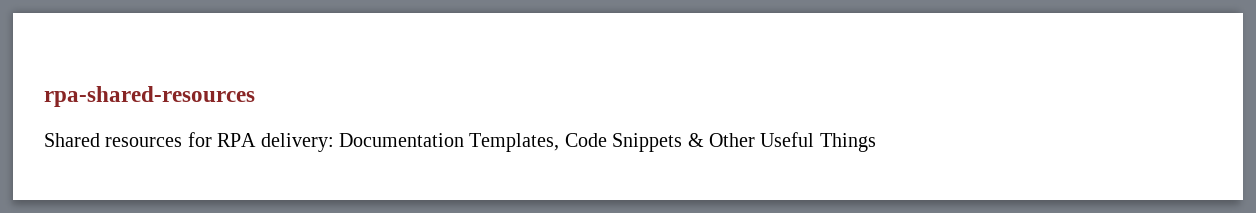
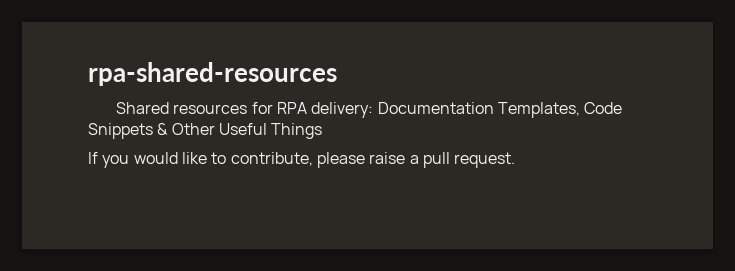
(876, 142) none -> [88,152,516,168] // If you would like to contribute, please raise a pull request.

